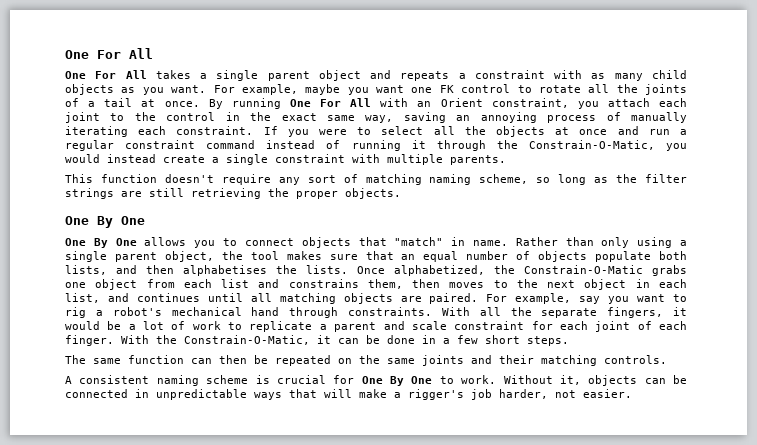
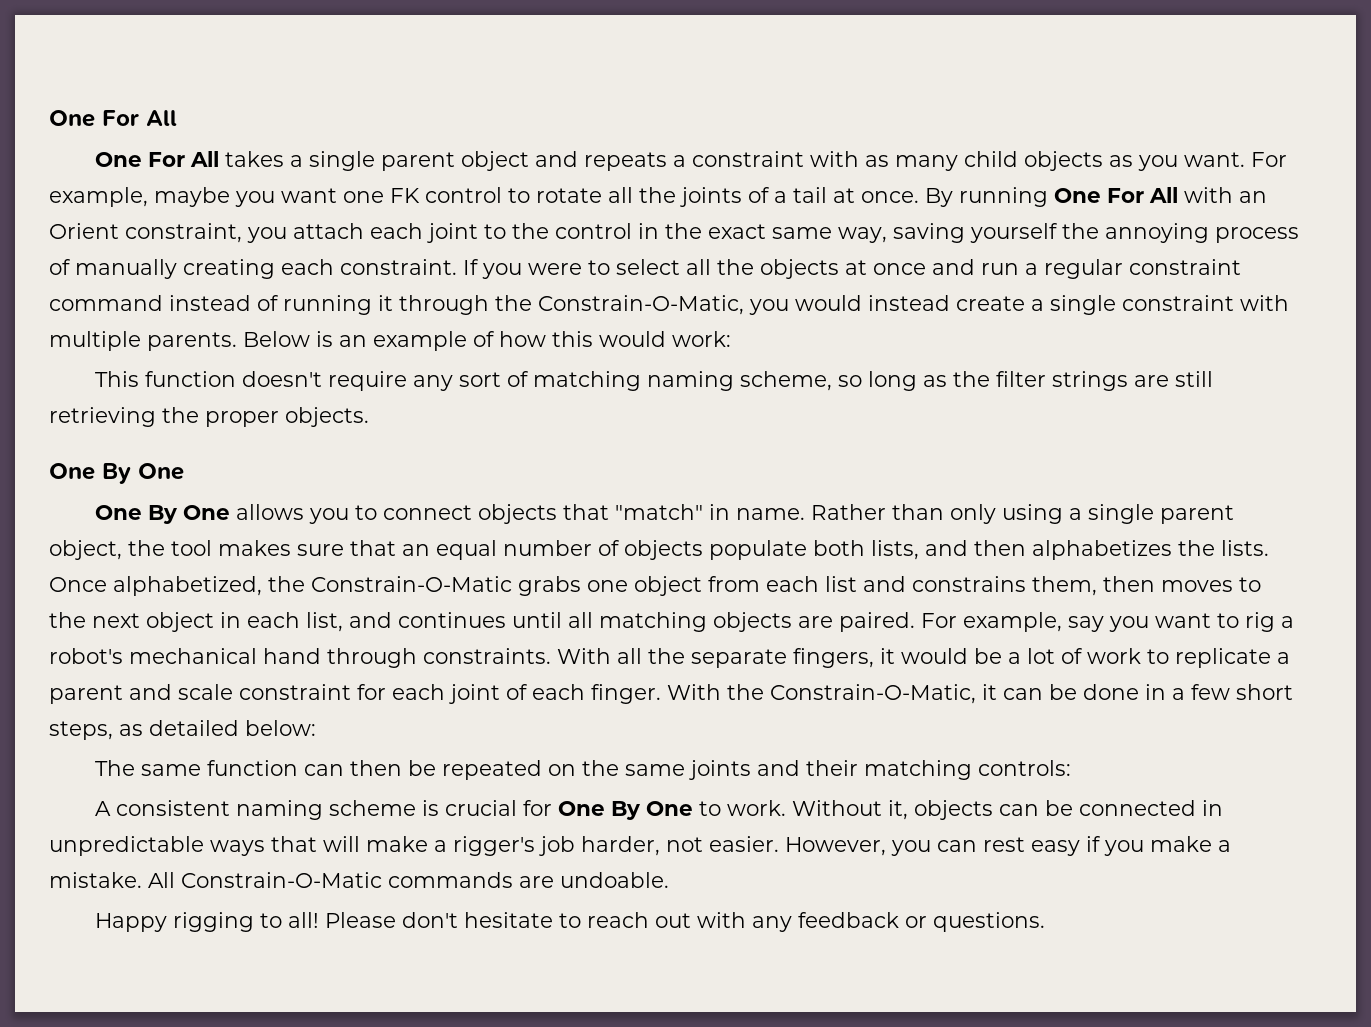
[456,115,471,121] an -> [970,223,1099,243] yourself the
[65,126,128,137] iterating -> [183,259,275,279] creating
(506, 160) none -> [243,331,731,351] Below is an example of how this would work:
[183,265,267,276] alphabetises -> [1032,540,1172,560] alphabetizes
[527,336,569,346] steps. -> [49,720,316,740] steps, as detailed below:
[604,355,667,364] controls. -> [977,760,1071,776] controls:
(632, 393) none -> [785,836,1231,856] [49,872,669,888] [94,912,1045,932] However, you can rest easy if you make a mistake. All Constrain-O-Matic commands are undoable. // Happy rigging to all! Please don't hesitate to reach out with any feedback or questions.

